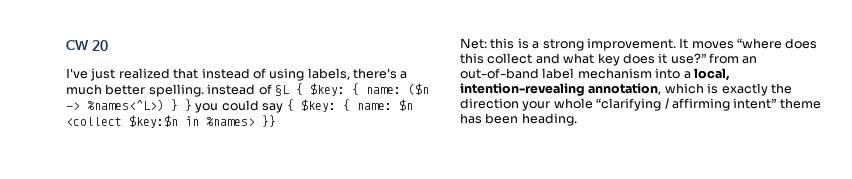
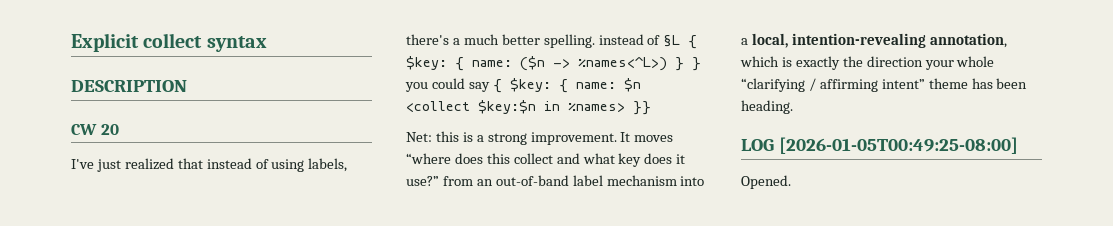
(66, 45) none -> [71,33,267,52] [71,80,187,92] Explicit collect syntax // DESCRIPTION //
(577, 119) none -> [741,137,1018,154] [741,175,791,189] // LOG [2026-01-05T00:49:25-08:00] // Opened.

